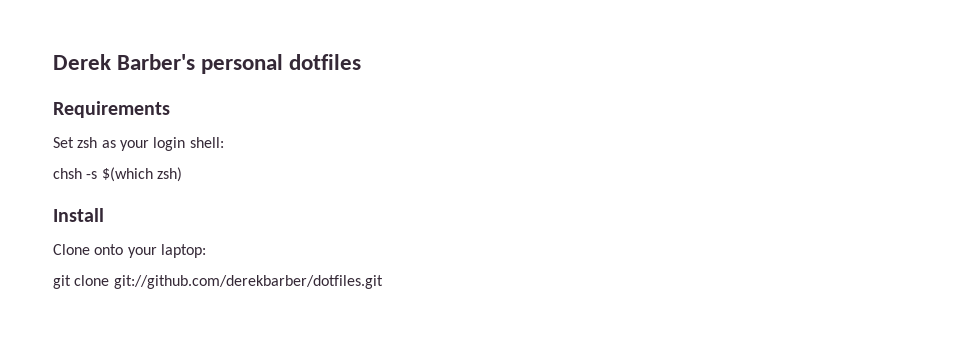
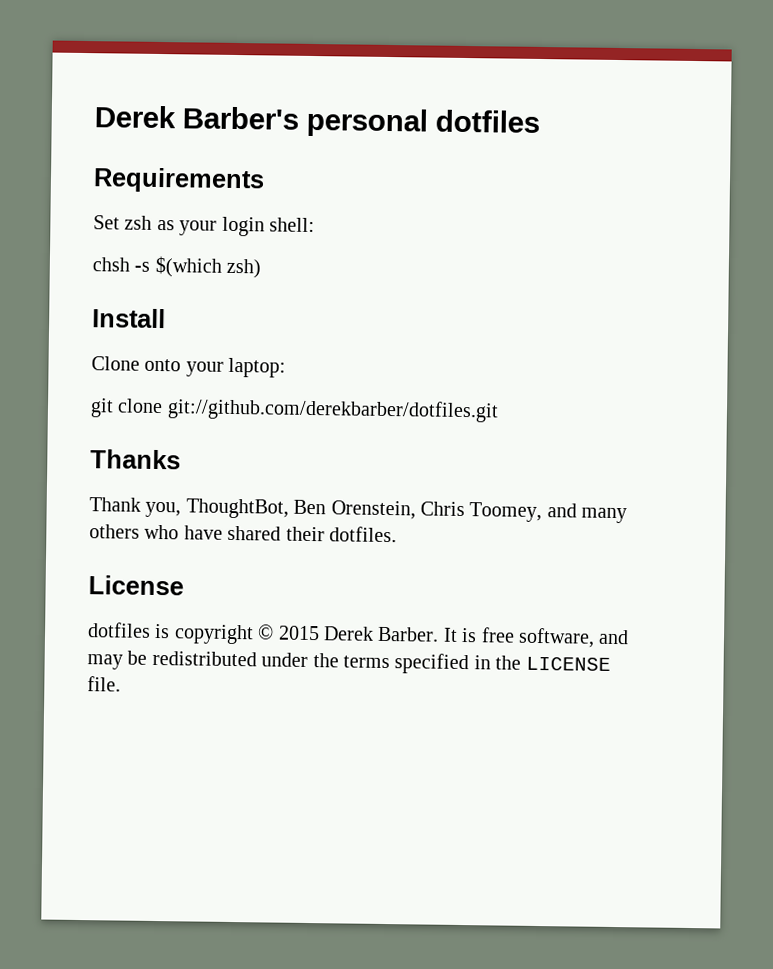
(383, 282) none -> [90,449,181,470] [89,497,628,524] [89,524,397,543] [88,575,184,596] [87,622,630,648] [87,650,611,675] [87,676,121,692] // Thanks // Thank you, ThoughtBot, Ben Orenstein, Chris Toomey, and many others who have shared their dotfiles. // License // dotfiles is copyright © 2015 Derek Barber. It is free software, and may be redistributed under the terms specified in the LICENSE file.

